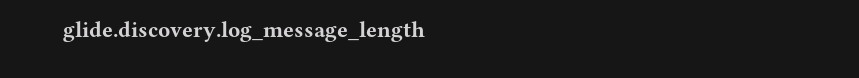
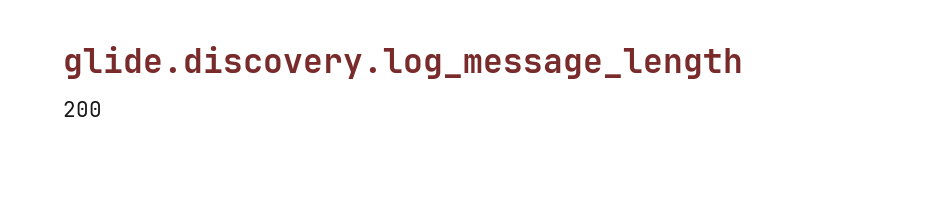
(425, 31) none -> [63,101,102,117] // 200

